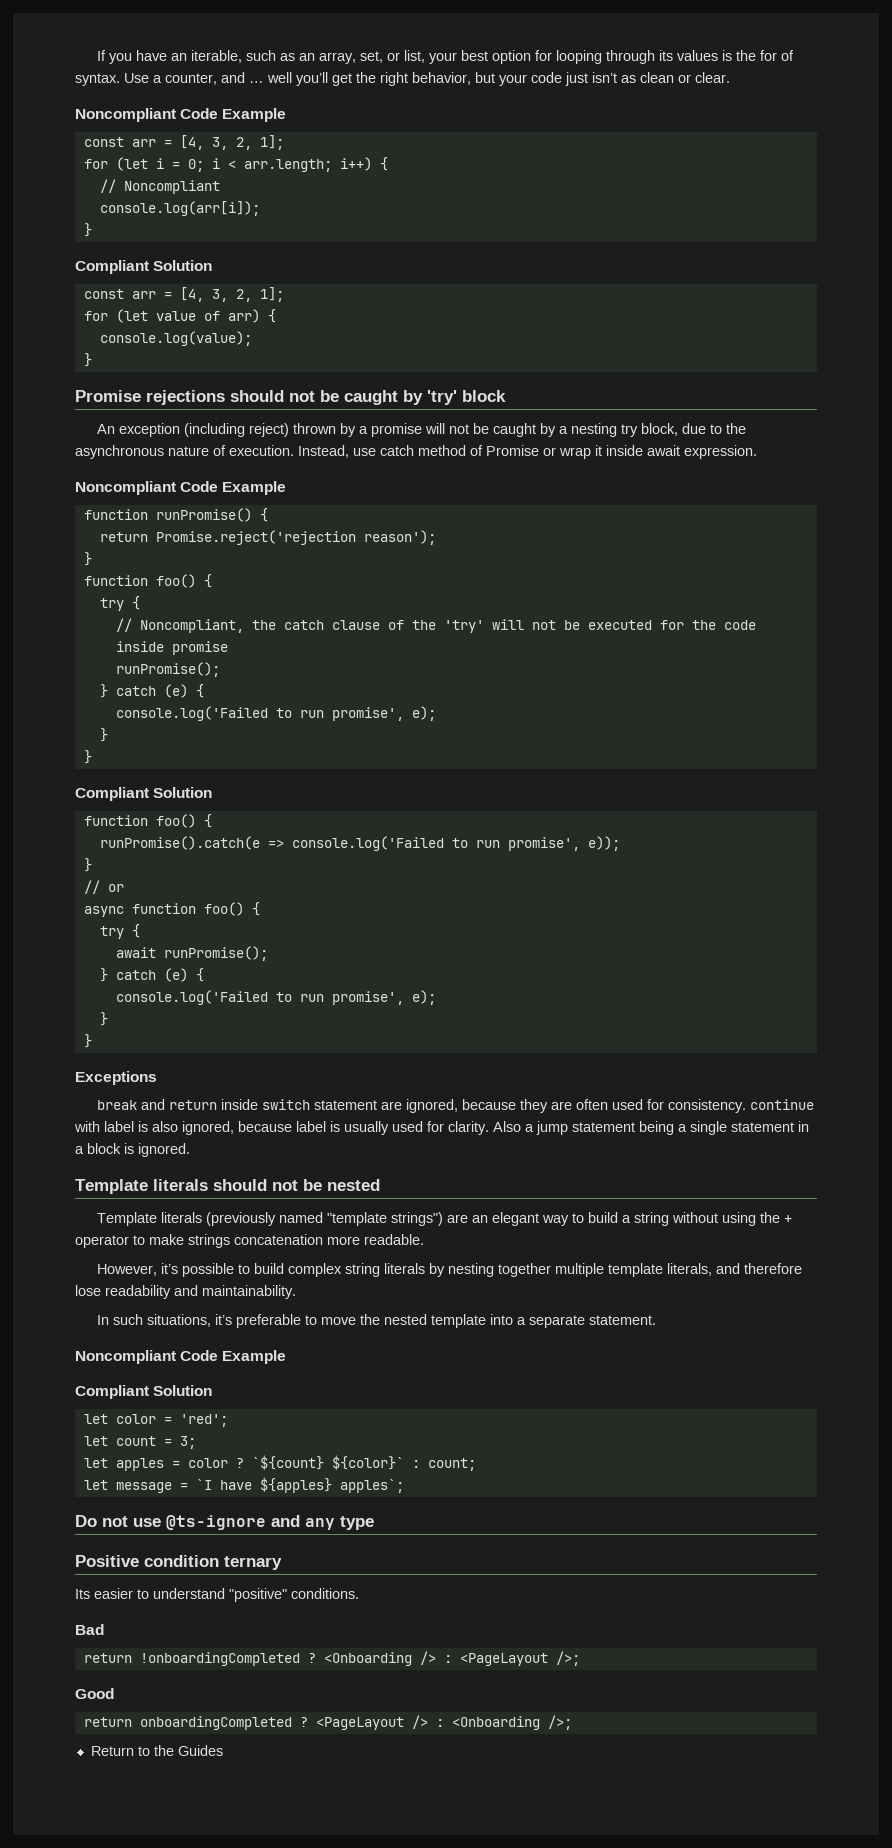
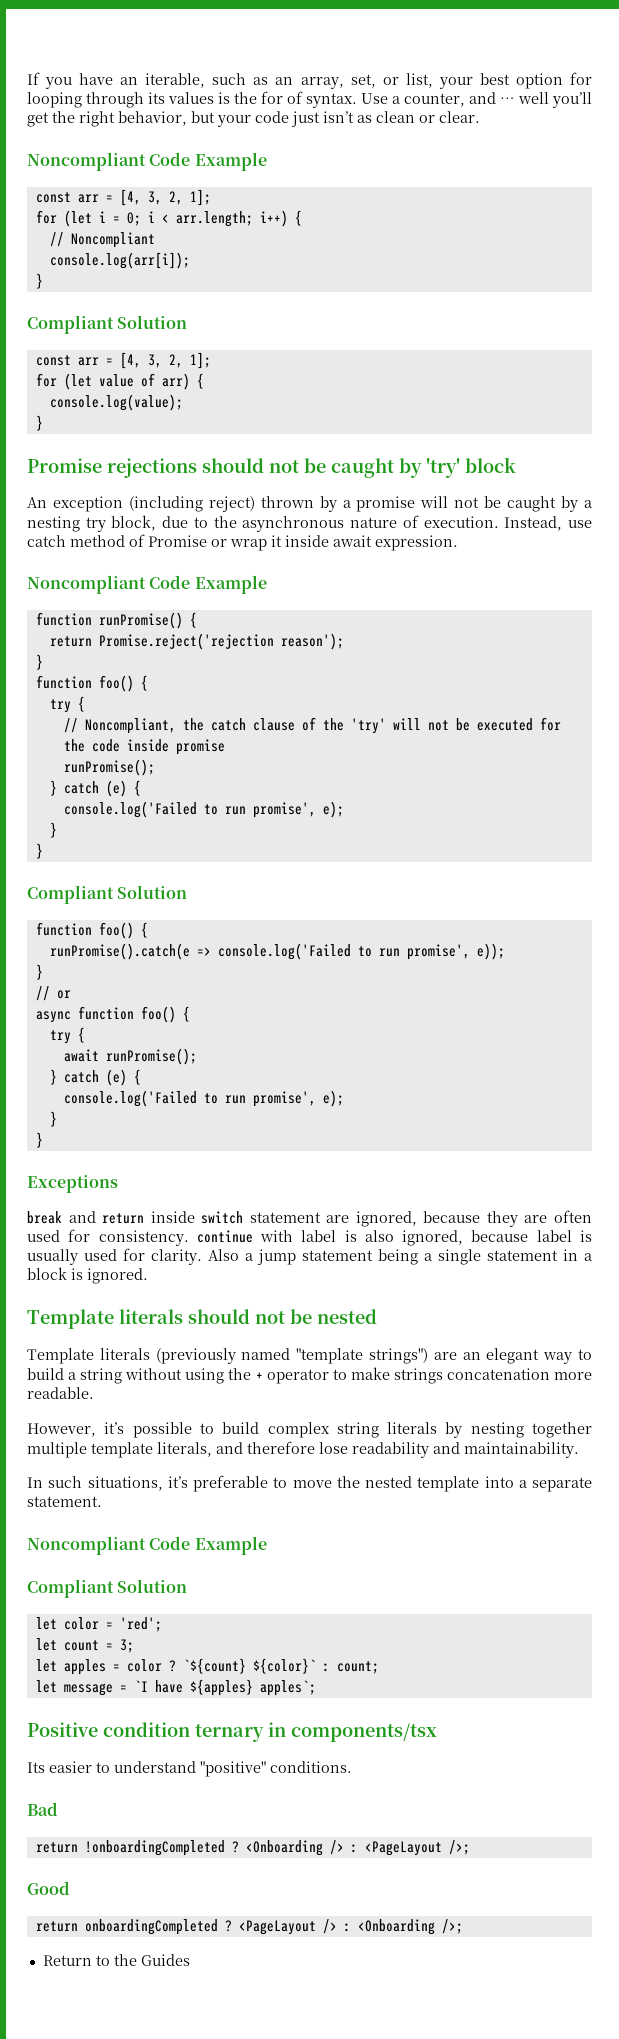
[75,1515,374,1530] // Do not use @ts-ignore and any type -> (316, 1688) none
(282, 1563) none -> [268,1722,437,1742] in components/tsx

